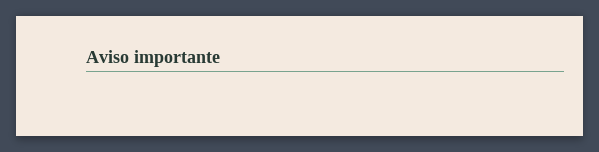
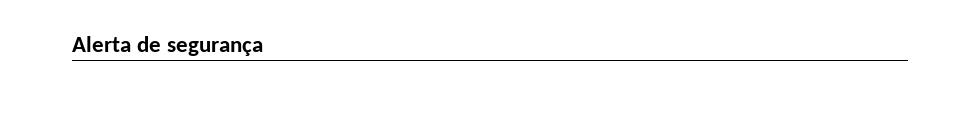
[86,50,220,67] Aviso importante -> [72,36,264,56] Alerta de segurança

